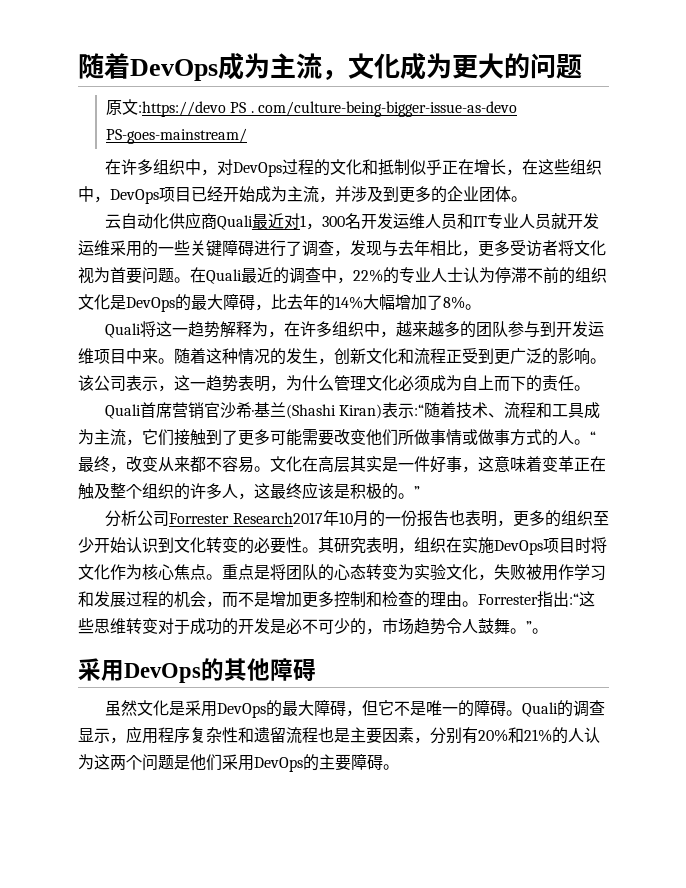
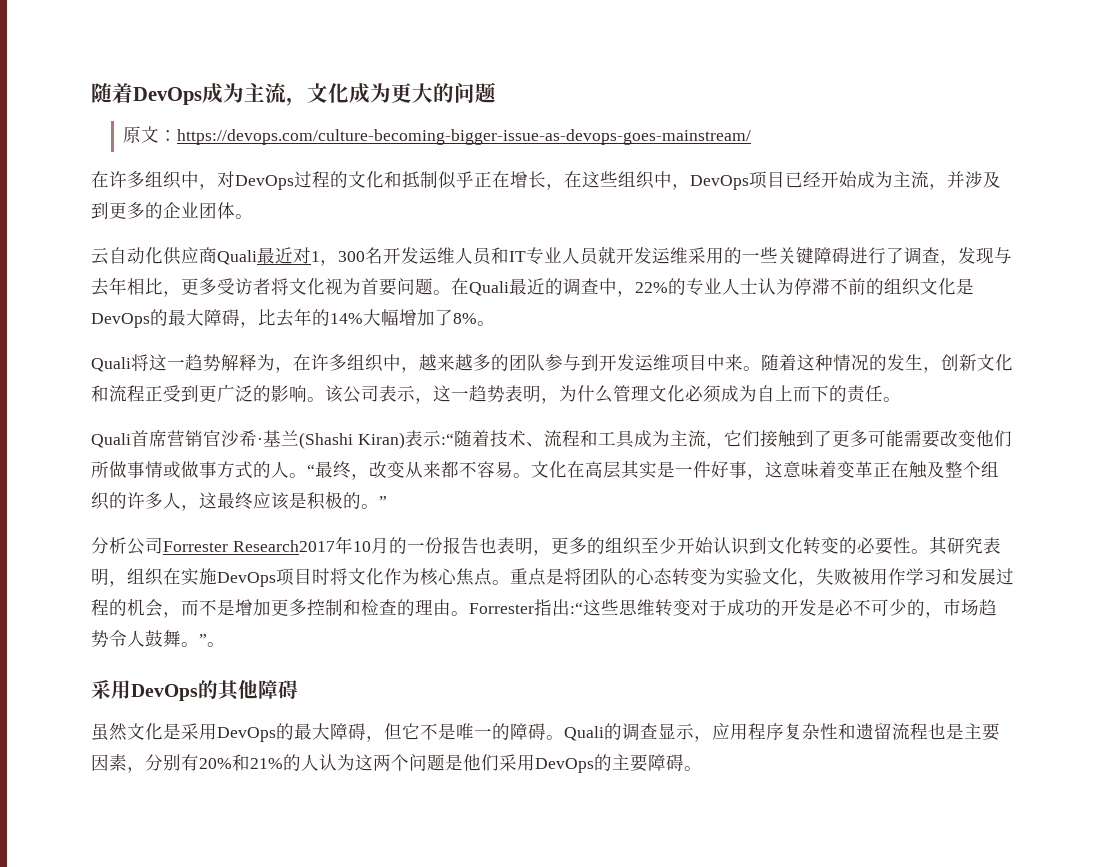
[138,101,518,117] [106,128,248,144] :https://devo PS . com/culture-being-bigger-issue-as-devo PS-goes-mainstream/ -> [159,129,752,145] ：https://devops.com/culture-becoming-bigger-issue-as-devops-goes-mainstream/

